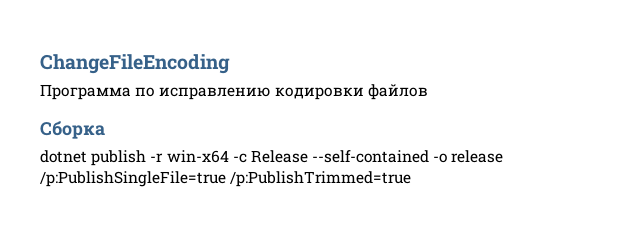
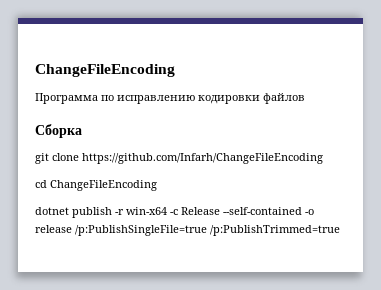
(105, 130) none -> [35,153,323,164] [35,180,157,191] // git clone https://github.com/Infarh/ChangeFileEncoding // cd ChangeFileEncoding

